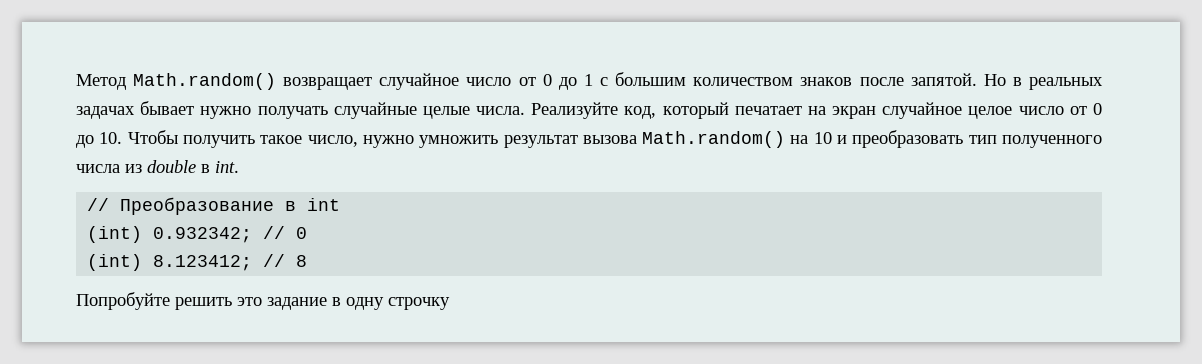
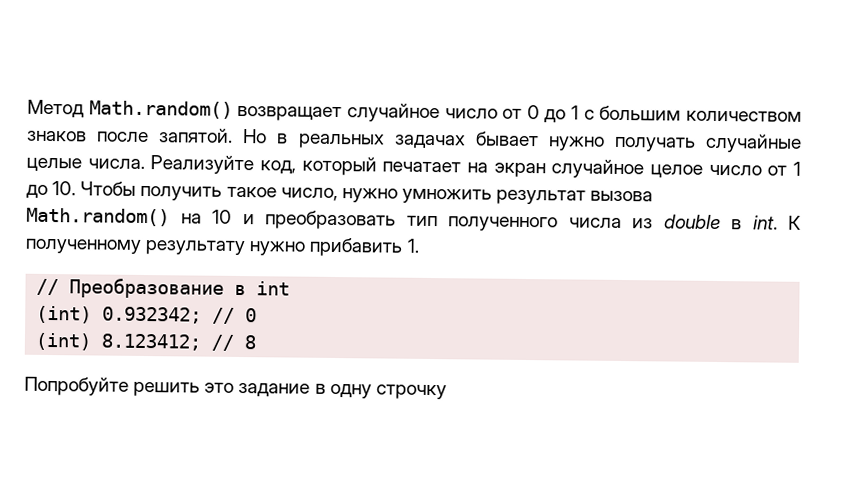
[1092,103,1102,115] 0 -> [792,161,801,176] 1
(239, 167) none -> [788,215,801,230] [25,237,420,257] К полученному результату нужно прибавить 1.

